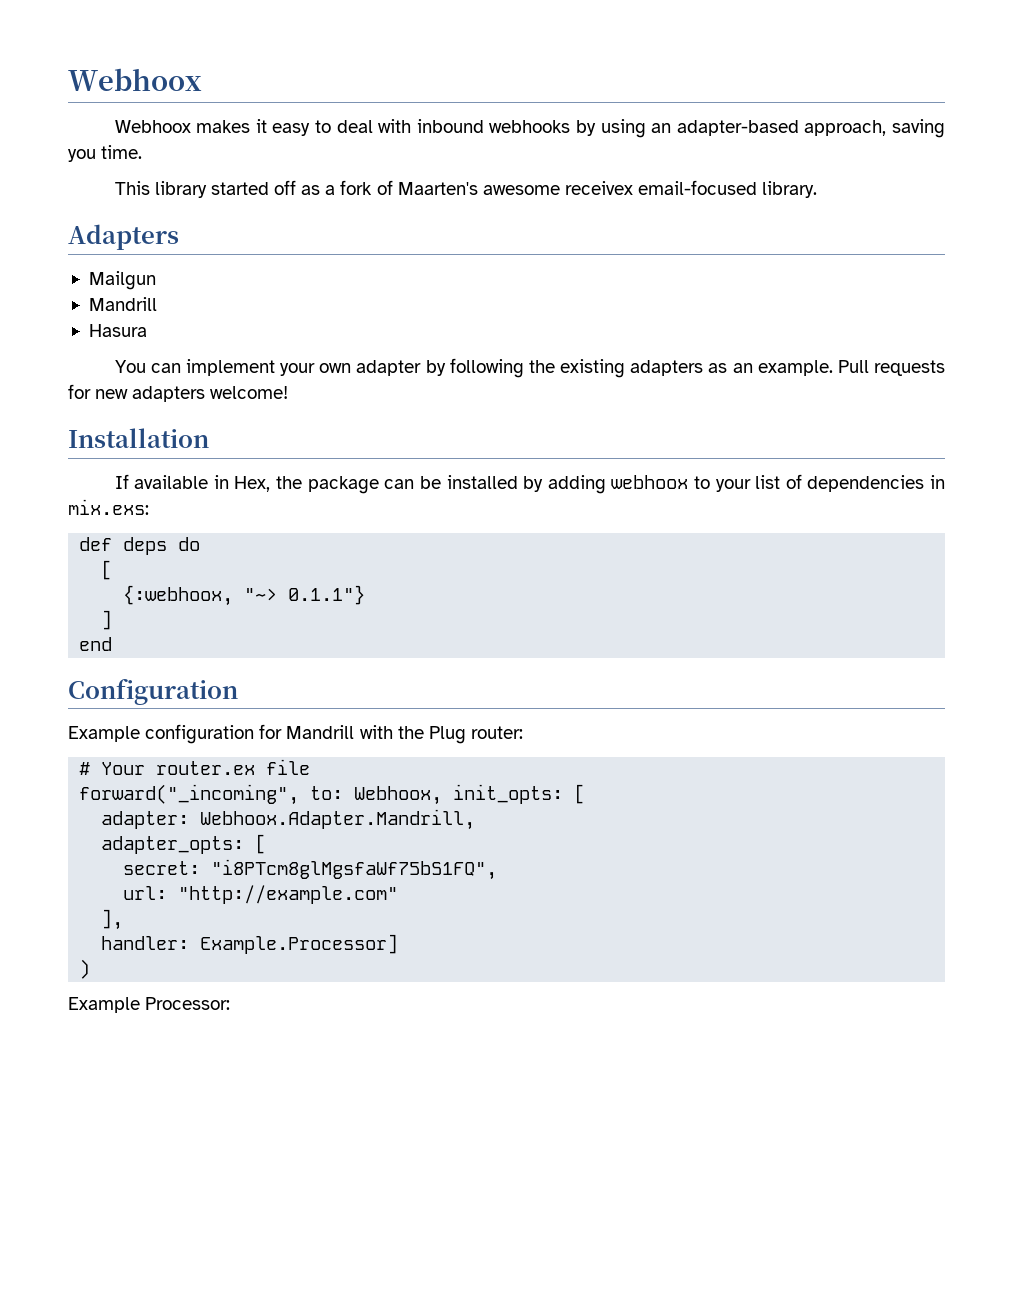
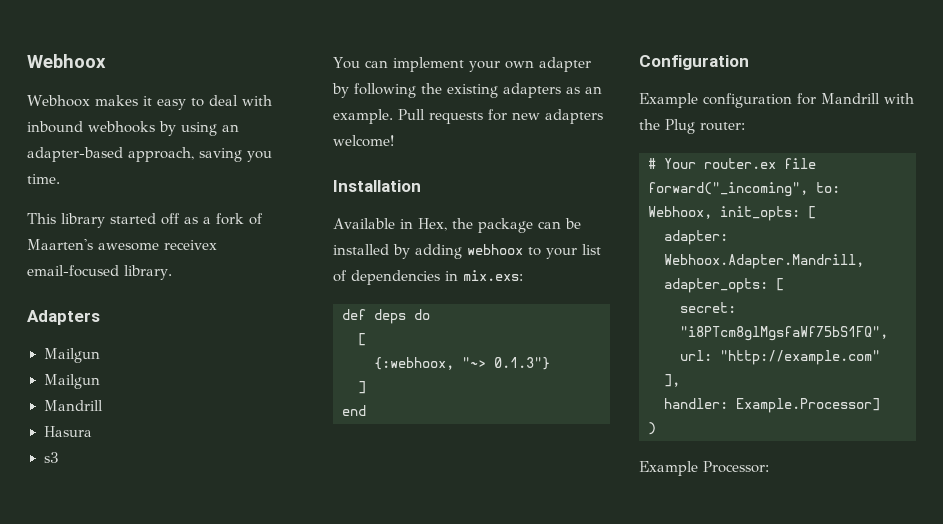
(156, 280) none -> [43,374,100,389] // Mailgun
(147, 330) none -> [43,452,59,463] // s3
[114,474,209,489] If available -> [333,218,395,229] Available
[288,585,366,605] 0.1.1"} -> [494,357,550,370] 0.1.3"}

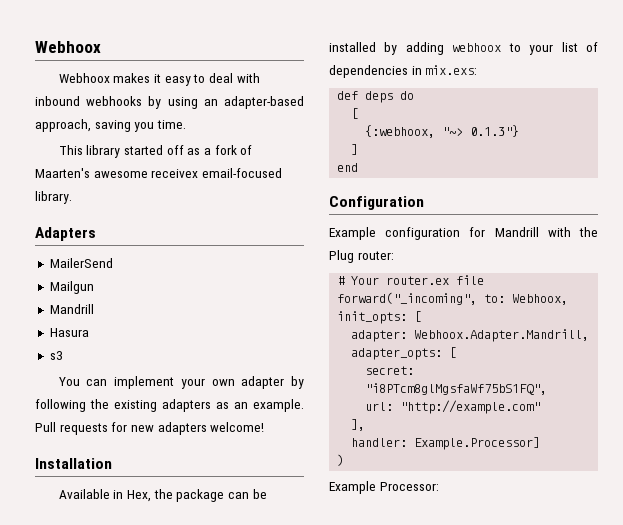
[43,348,100,363] Mailgun -> [49,258,113,268] MailerSend

